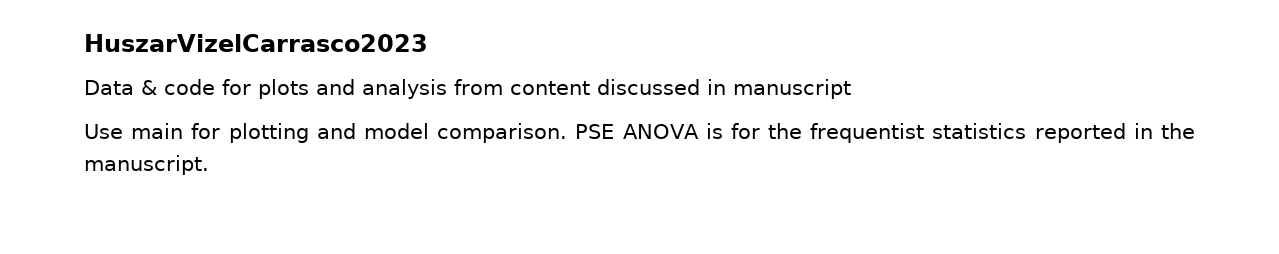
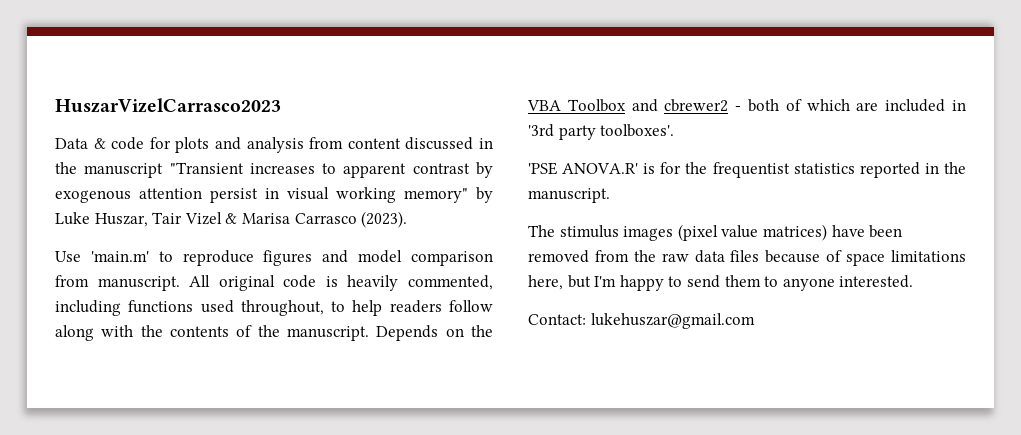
(726, 87) none -> [55,162,77,174] the
[84,123,699,143] // Use main for plotting and model comparison. PSE ANOVA -> [169,162,493,178] [55,187,493,203] [55,211,408,228] [55,250,493,266] [55,275,493,291] [55,300,493,316] [55,325,493,341] [527,99,966,112] [528,124,675,140] [528,162,639,175] "Transient increases to apparent contrast by exogenous attention persist in visual working memory" by Luke Huszar, Tair Vizel & Marisa Carrasco (2023). // Use 'main.m' to reproduce figures and model comparison from manuscript. All original code is heavily commented, including functions used throughout, to help readers follow along with the contents of the manuscript. Depends on the VBA Toolbox and cbrewer2 - both of which are included in '3rd party toolboxes'. // 'PSE ANOVA.R'
(209, 165) none -> [528,224,903,241] [528,250,966,266] [528,275,914,291] [528,313,755,329] // The stimulus images (pixel value matrices) have been removed from the raw data files because of space limitations here, but I'm happy to send them to anyone interested. // Contact: lukehuszar@gmail.com

